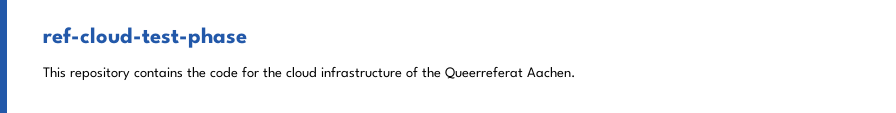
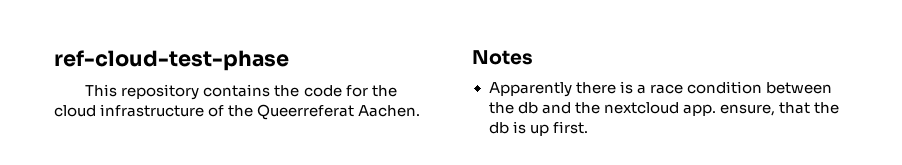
(576, 72) none -> [472,50,533,65] [488,81,832,97] [488,102,839,116] [488,121,588,136] // Notes // Apparently there is a race condition between the db and the nextcloud app. ensure, that the db is up first.

